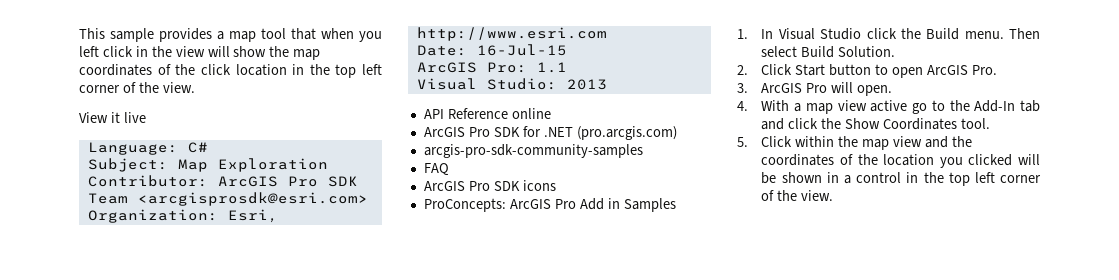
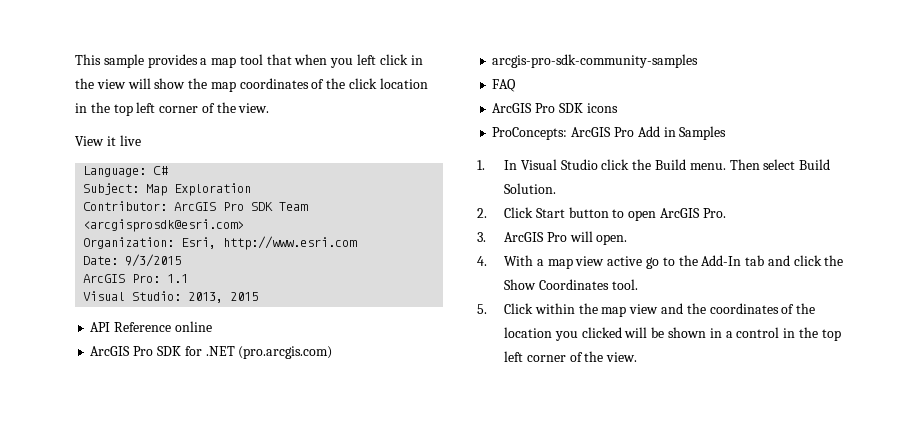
[476,44,567,56] 16-Jul-15 -> [125,254,182,267] 9/3/2015
[566,79,607,90] 2013 -> [188,292,259,303] 2013, 2015

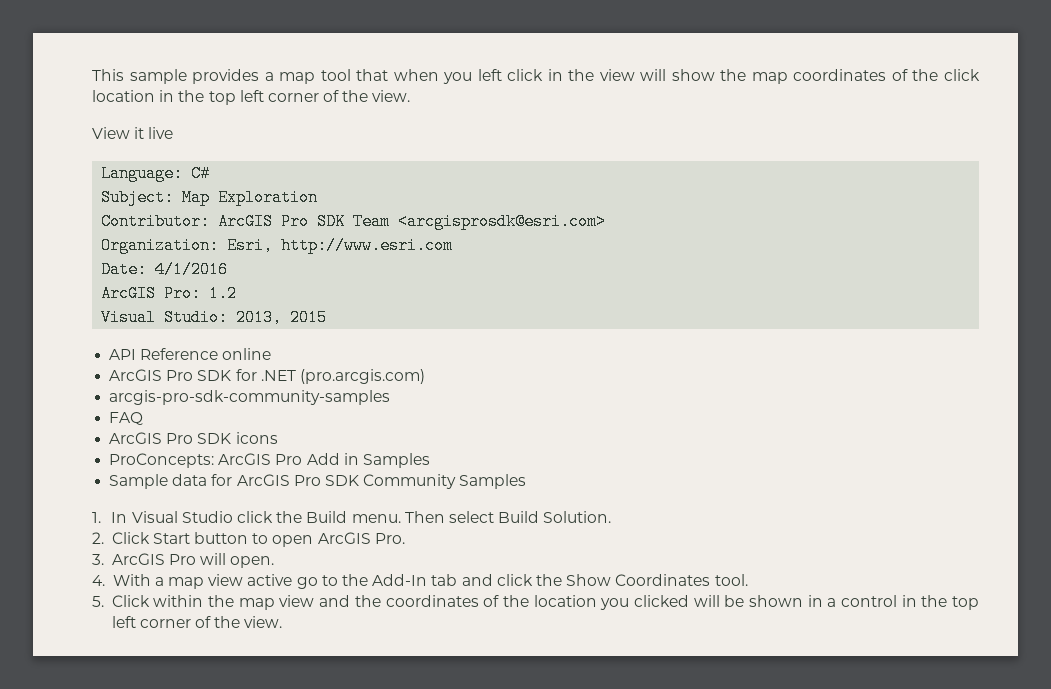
[125,254,182,267] 9/3/2015 -> [155,261,229,278] 4/1/2016
[167,274,189,283] 1.1 -> [209,285,238,302] 1.2
(727, 133) none -> [109,474,527,489] // Sample data for ArcGIS Pro SDK Community Samples

